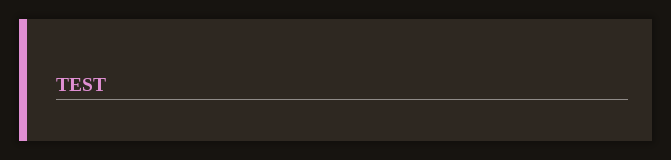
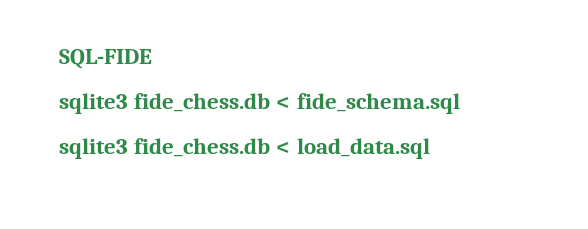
[56,78,106,91] TEST -> [59,49,152,69] [59,93,460,114] [59,138,430,159] SQL-FIDE // sqlite3 fide_chess.db < fide_schema.sql // sqlite3 fide_chess.db < load_data.sql

